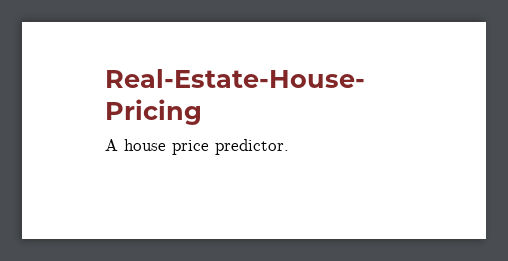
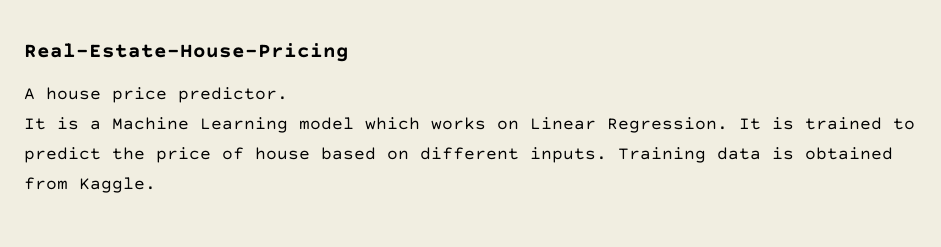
(289, 147) none -> [24,117,915,133] [24,147,893,163] [24,177,156,193] // It is a Machine Learning model which works on Linear Regression. It is trained to predict the price of house based on different inputs. Training data is obtained from Kaggle.

